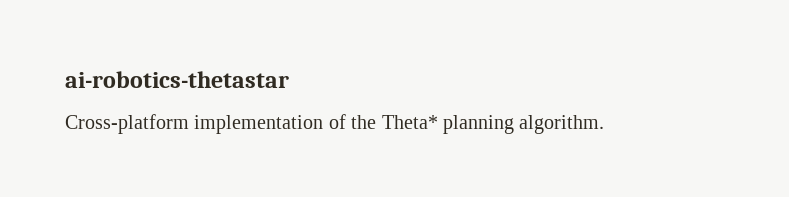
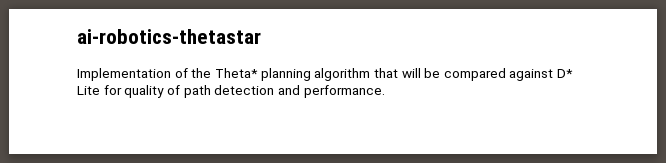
[65,114,324,134] Cross-platform implementation -> [77,68,171,81] Implementation
[519,115,605,134] algorithm. -> [314,68,574,81] [77,85,385,98] algorithm that will be compared against D* Lite for quality of path detection and performance.

